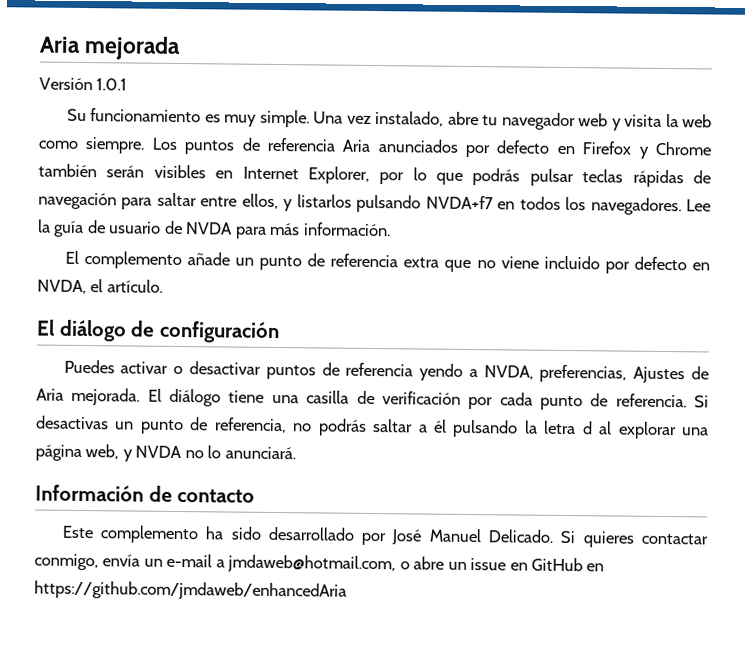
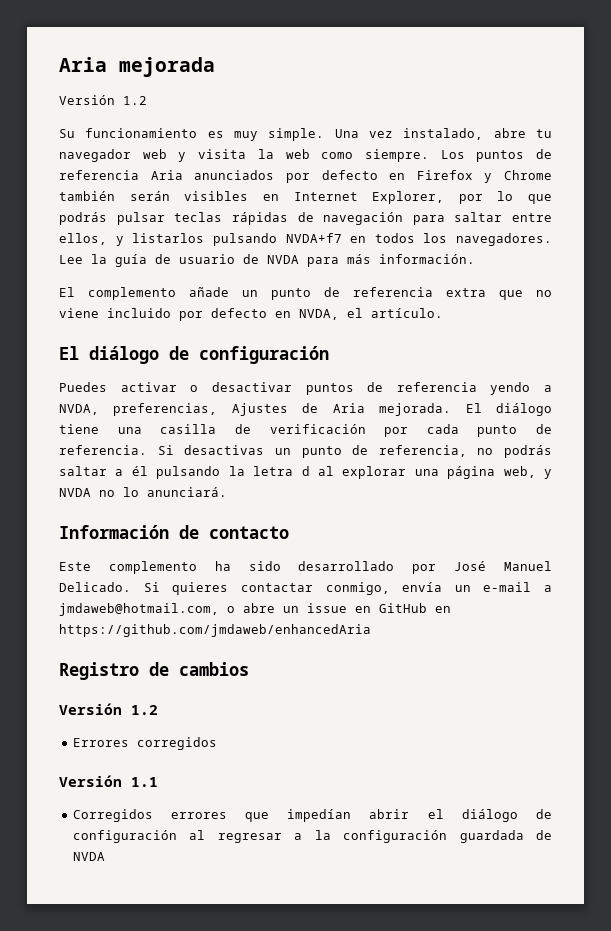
[96,78,128,91] 1.0.1 -> [123,96,147,105] 1.2
(347, 590) none -> [59,662,249,680] [59,703,158,715] [72,737,217,750] [59,775,158,787] [72,809,553,822] [72,830,552,843] [72,852,105,861] // Registro de cambios // Versión 1.2 // Errores corregidos // Versión 1.1 // Corregidos errores que impedían abrir el diálogo de configuración al regresar a la configuración guardada de NVDA

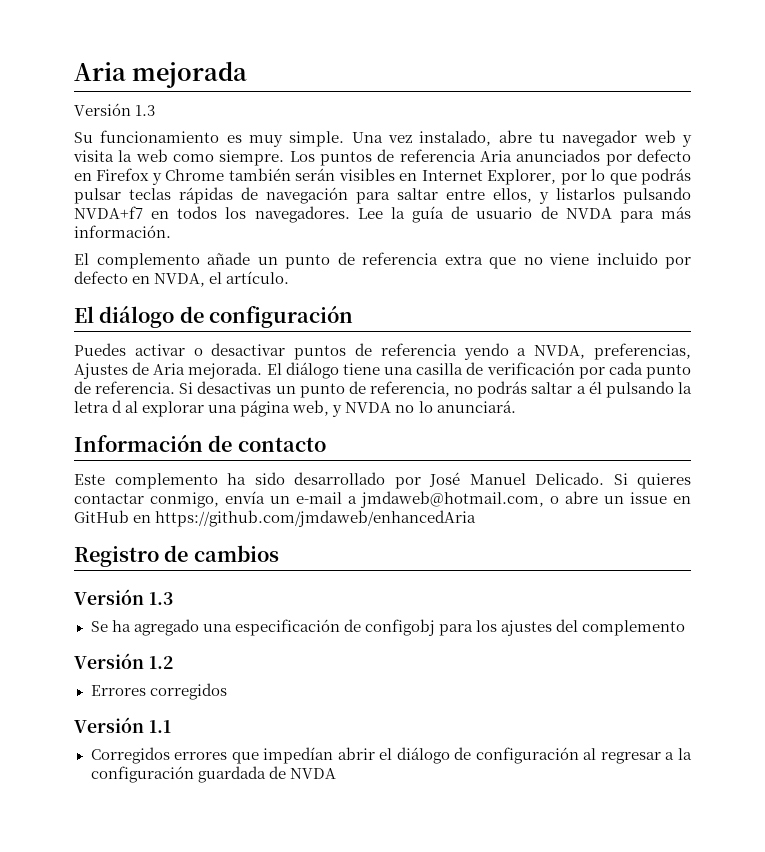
[123,96,147,105] 1.2 -> [135,105,156,116] 1.3
(249, 669) none -> [74,589,173,605] [90,619,686,636] // Versión 1.3 // Se ha agregado una especificación de configobj para los ajustes del complemento

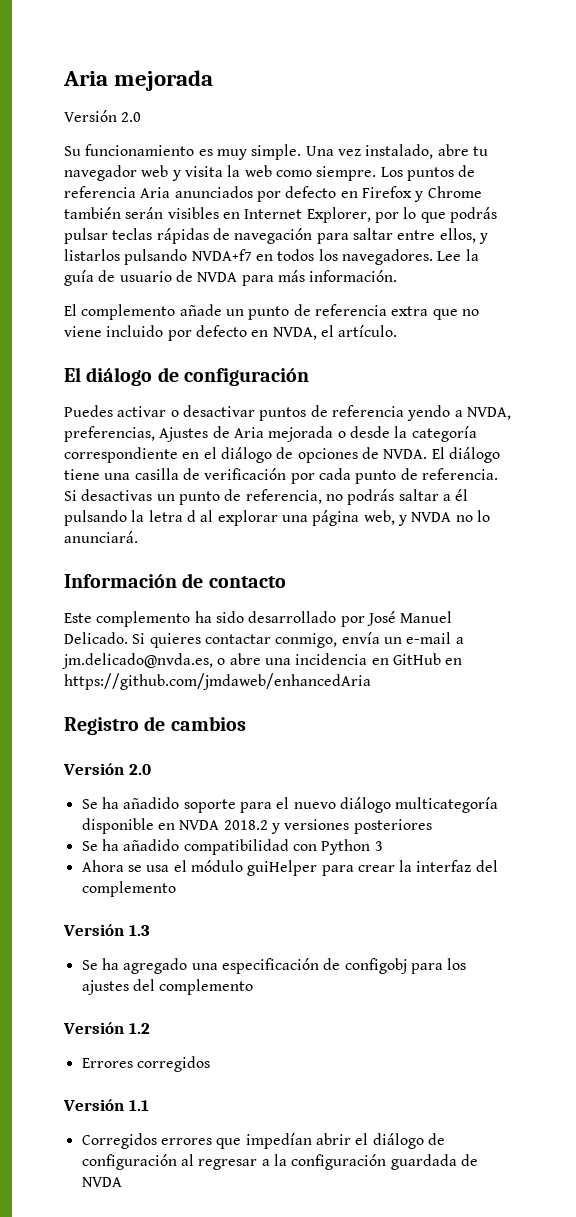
[135,105,156,116] 1.3 -> [121,112,142,122] 2.0
[188,362,263,379] mejorada. -> [268,426,477,442] [64,447,428,463] mejorada o desde la categoría correspondiente en el diálogo de opciones de NVDA.
[360,491,544,508] jmdaweb@hotmail.com, -> [62,653,213,669] jm.delicado@nvda.es,
[604,492,667,504] un issue -> [264,653,368,665] una incidencia
(279, 553) none -> [63,763,151,775] [81,797,499,813] [81,818,432,834] [81,839,383,855] [81,860,498,876] [81,881,176,897] // Versión 2.0 // Se ha añadido soporte para el nuevo diálogo multicategoría disponible en NVDA 2018.2 y versiones posteriores // Se ha añadido compatibilidad con Python 3 // Ahora se usa el módulo guiHelper para crear la interfaz del complemento

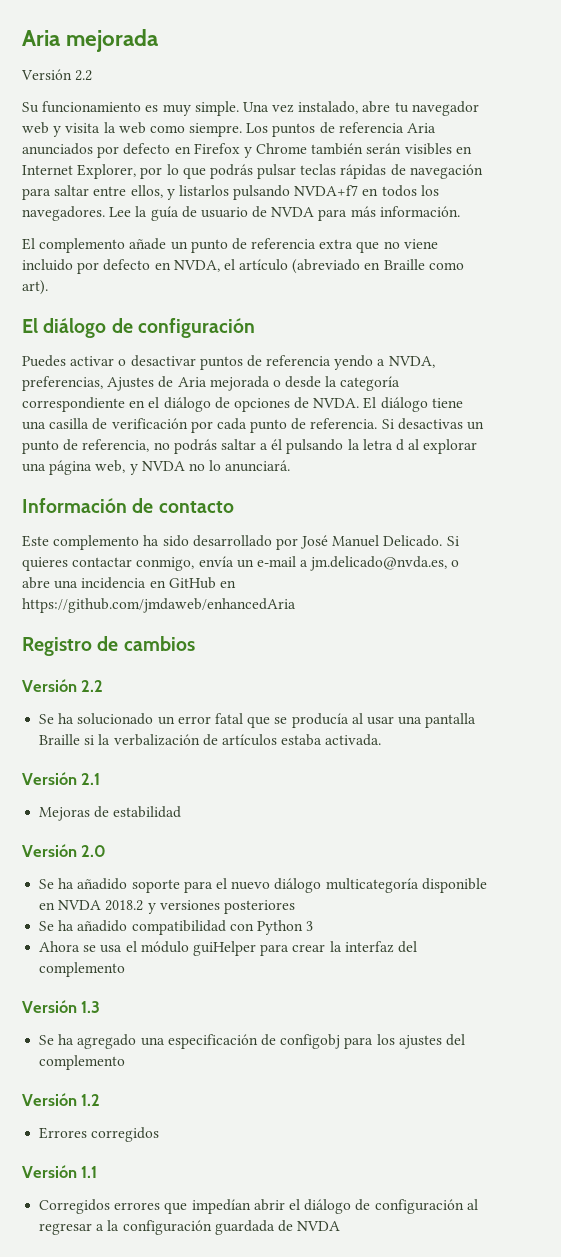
[121,112,142,122] 2.0 -> [75,70,93,81] 2.2
[338,325,398,337] artículo. -> [239,259,464,274] [22,280,48,295] artículo (abreviado en Braille como art).
(246, 723) none -> [22,679,104,692] [39,713,477,728] [39,734,382,746] [22,772,101,785] [39,806,182,821] // Versión 2.2 // Se ha solucionado un error fatal que se producía al usar una pantalla Braille si la verbalización de artículos estaba activada. // Versión 2.1 // Mejoras de estabilidad

